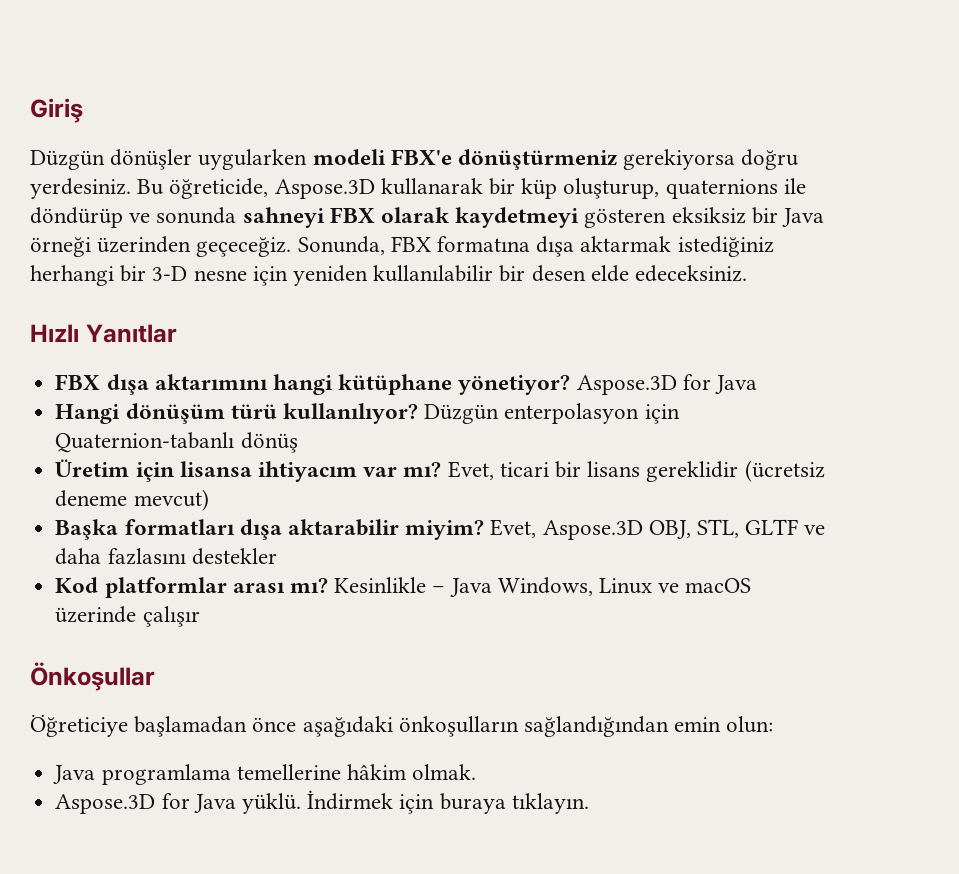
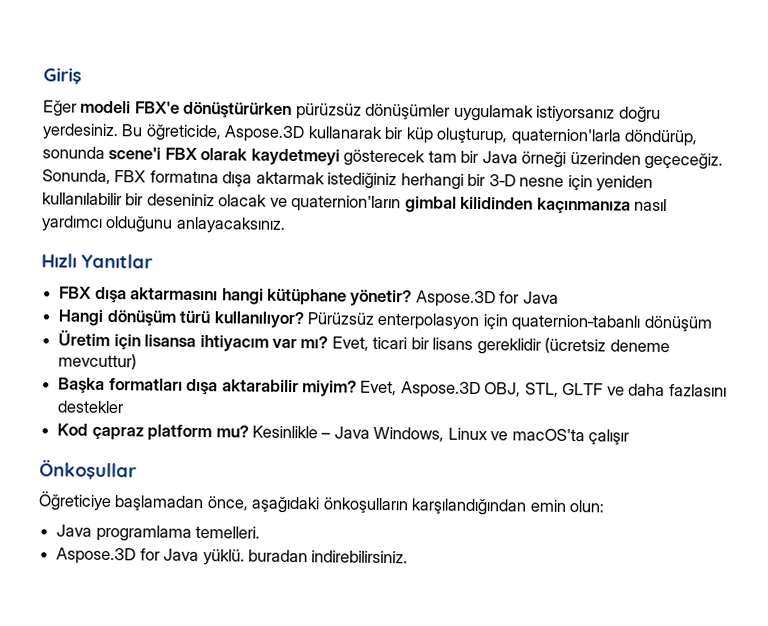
[30,149,736,170] Düzgün dönüşler uygularken modeli FBX'e dönüştürmeniz gerekiyorsa -> [43,100,616,123] Eğer modeli FBX'e dönüştürürken pürüzsüz dönüşümler uygulamak istiyorsanız
[665,178,806,199] [30,207,325,228] quaternions ile döndürüp ve sonunda sahneyi -> [510,128,698,147] [42,146,162,160] quaternion'larla döndürüp, sonunda scene'i
[584,207,746,228] gösteren eksiksiz -> [343,149,457,167] gösterecek tam
[531,265,748,282] desen elde edeceksiniz. -> [146,193,668,214] [41,215,286,234] deseniniz olacak ve quaternion'ların gimbal kilidinden kaçınmanıza nasıl yardımcı olduğunu anlayacaksınız.
[154,374,268,390] aktarımını -> [130,287,219,301] aktarmasını
[458,375,571,395] yönetiyor? -> [350,289,413,307] yönetir?
[424,404,500,424] Düzgün -> [306,312,375,325] Pürüzsüz
[55,432,298,453] Quaternion‑tabanlı dönüş -> [511,314,712,332] quaternion‑tabanlı dönüşüm
[133,489,209,511] mevcut) -> [58,353,138,370] mevcuttur)
[104,577,328,598] platformlar arası mı? -> [91,424,249,442] çapraz platform mu?
[685,578,752,593] [55,606,137,623] macOS üzerinde -> [511,428,585,442] macOS'ta
[252,717,297,732] önce -> [206,496,249,511] önce,
[524,716,670,737] sağlandığından -> [411,498,527,516] karşılandığından
[236,764,477,780] temellerine hâkim olmak. -> [195,525,261,539] temelleri.
[307,790,589,814] İndirmek için buraya tıklayın. -> [247,549,409,564] buradan indirebilirsiniz.

